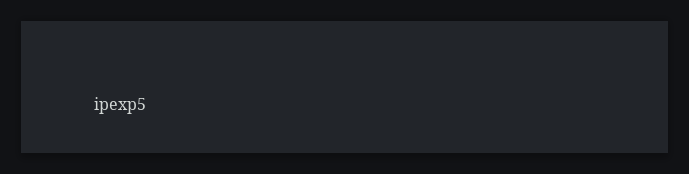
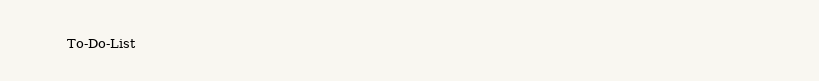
[94,97,146,114] ipexp5 -> [67,39,136,48] To-Do-List

